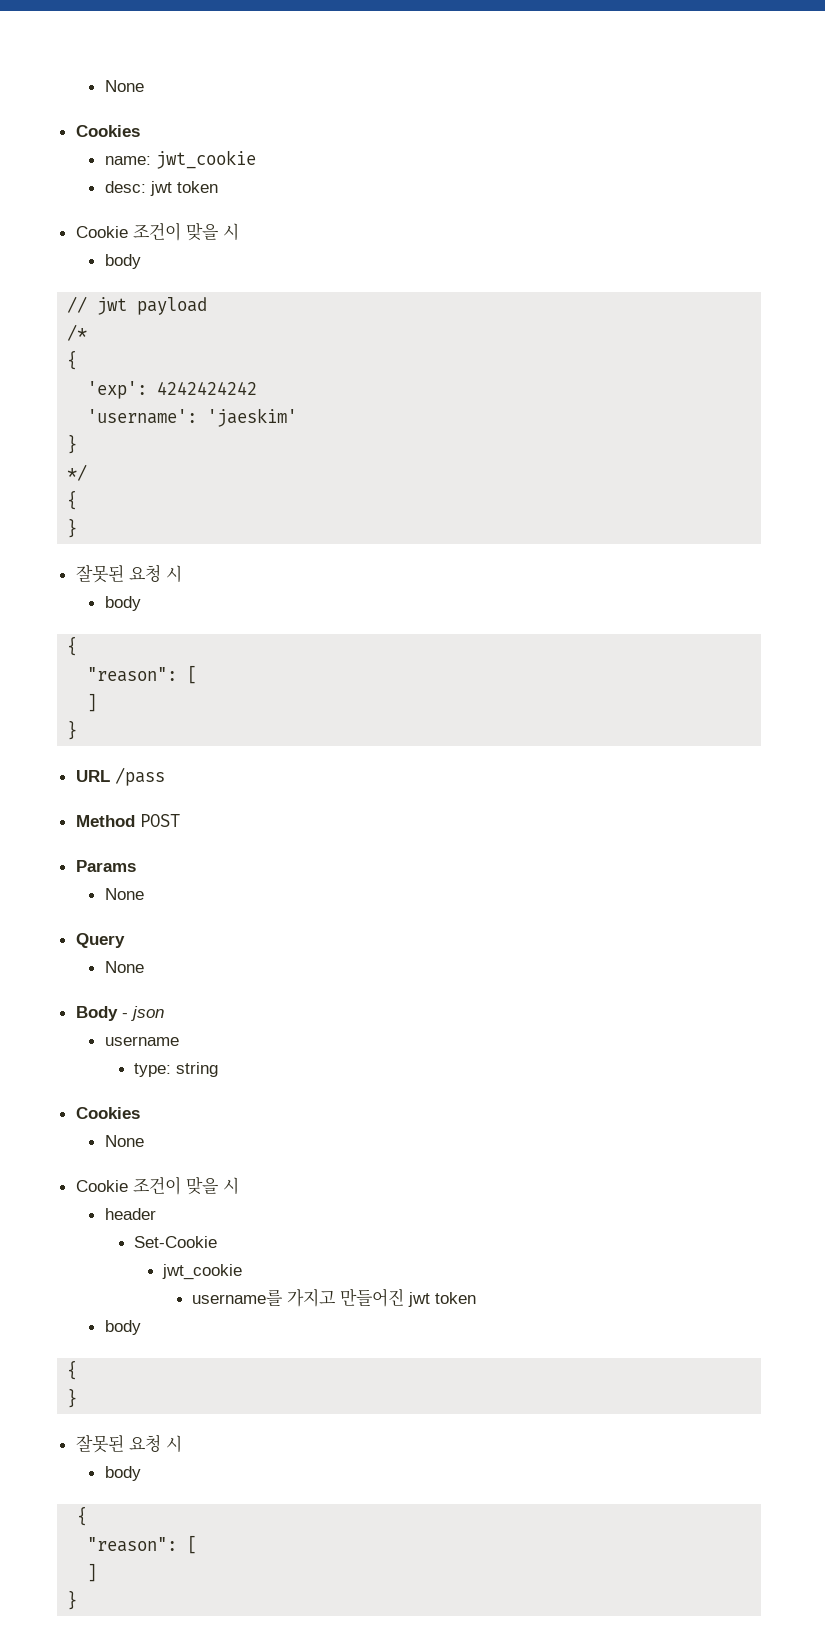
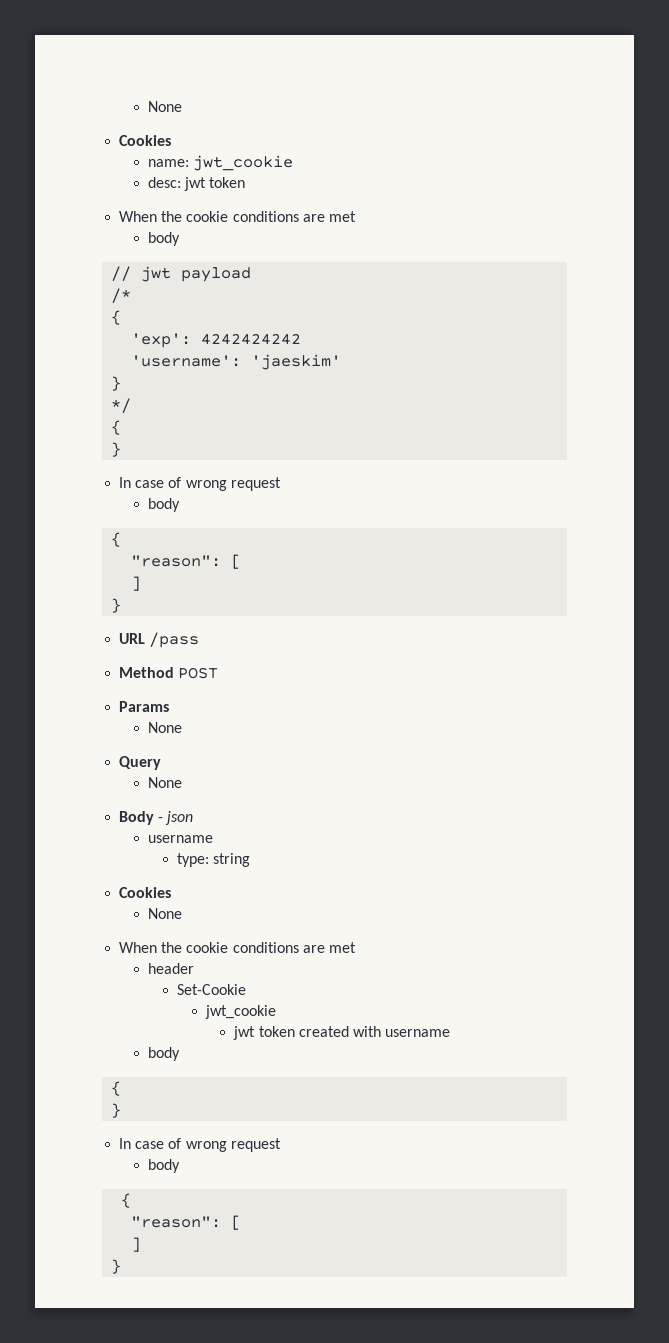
[75,222,239,241] Cookie 조건이 맞을 시 -> [119,211,356,222] When the cookie conditions are met
[75,564,182,583] 잘못된 요청 시 -> [119,477,281,491] In case of wrong request
[75,1176,239,1195] Cookie 조건이 맞을 시 -> [119,942,356,953] When the cookie conditions are met
[192,1288,477,1307] username를 가지고 만들어진 jwt token -> [233,1026,451,1040] jwt token created with username
[75,1434,182,1453] 잘못된 요청 시 -> [119,1138,281,1152] In case of wrong request

